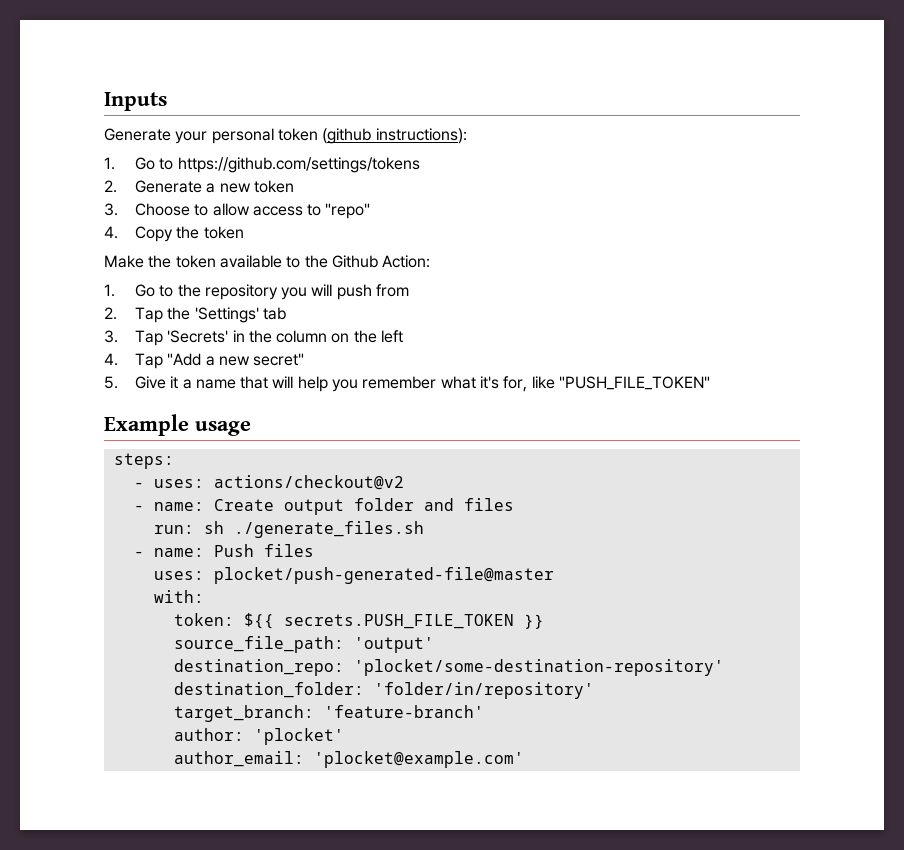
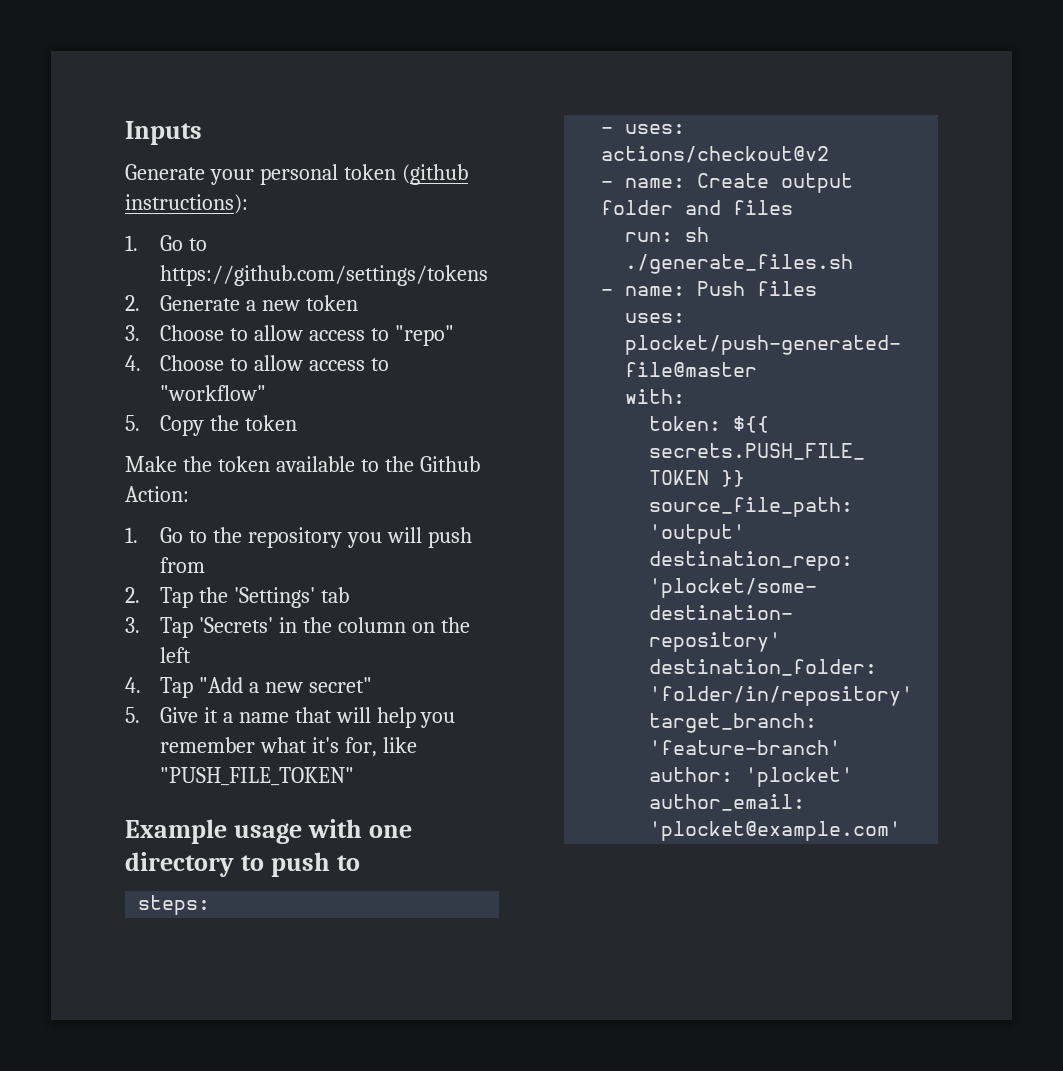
(118, 232) none -> [159,355,389,371] [159,385,266,401] [125,415,140,431] Choose to allow access to "workflow" // 5.
(251, 428) none -> [307,819,412,838] [125,852,360,877] with one directory to push to

